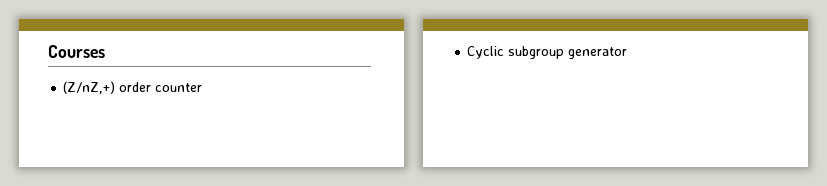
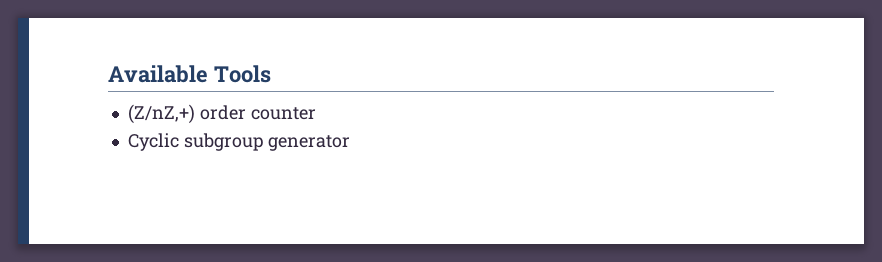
[48,45,105,58] Courses -> [108,65,271,83] Available Tools

